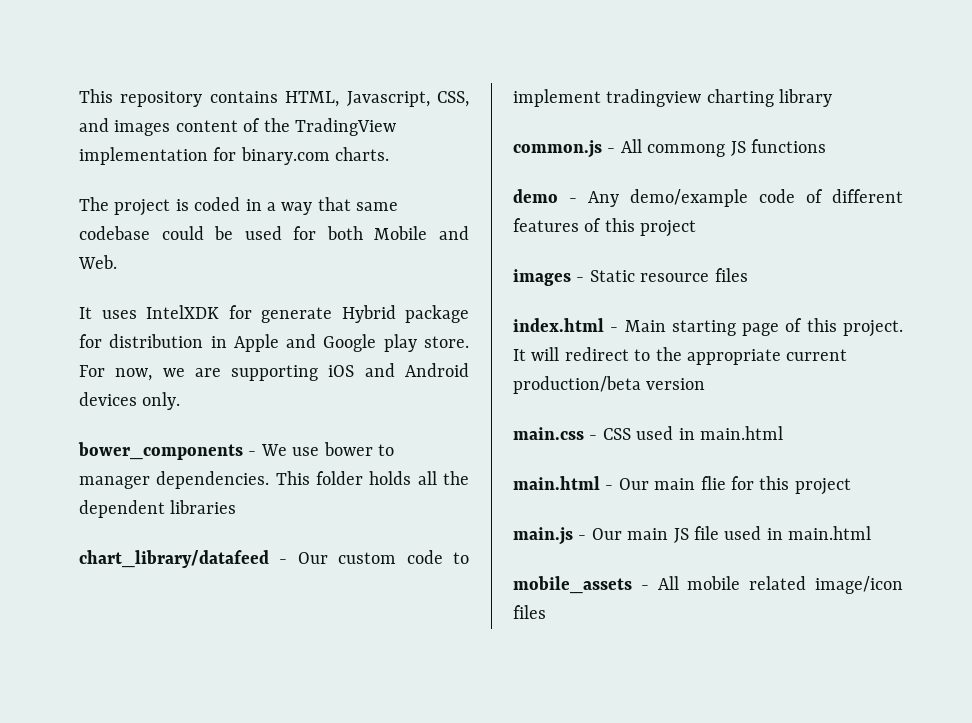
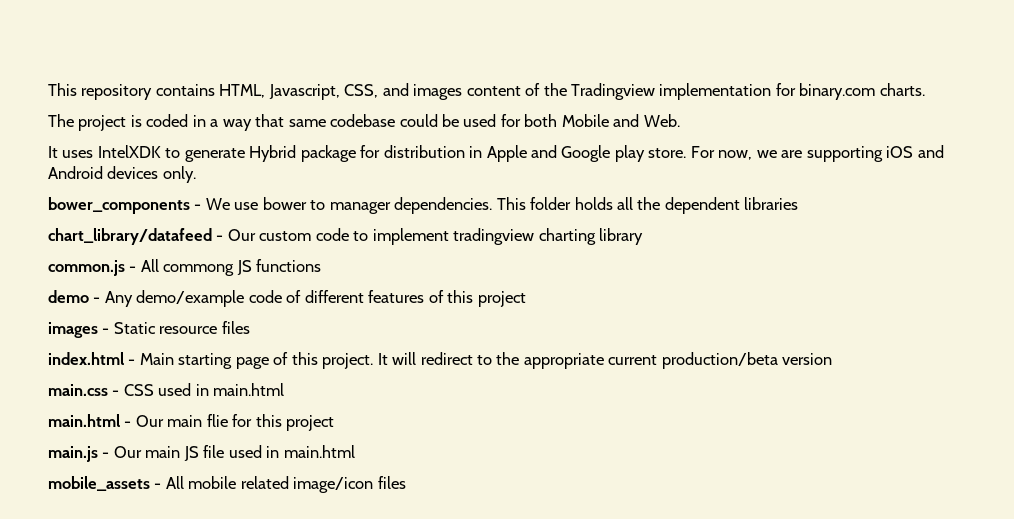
[295,118,396,136] TradingView -> [571,83,656,100] Tradingview
[228,305,252,319] for -> [165,148,181,158] to

